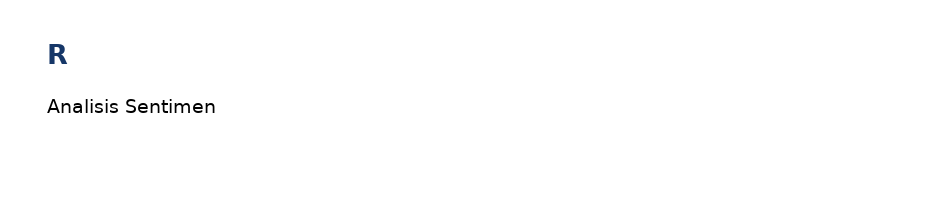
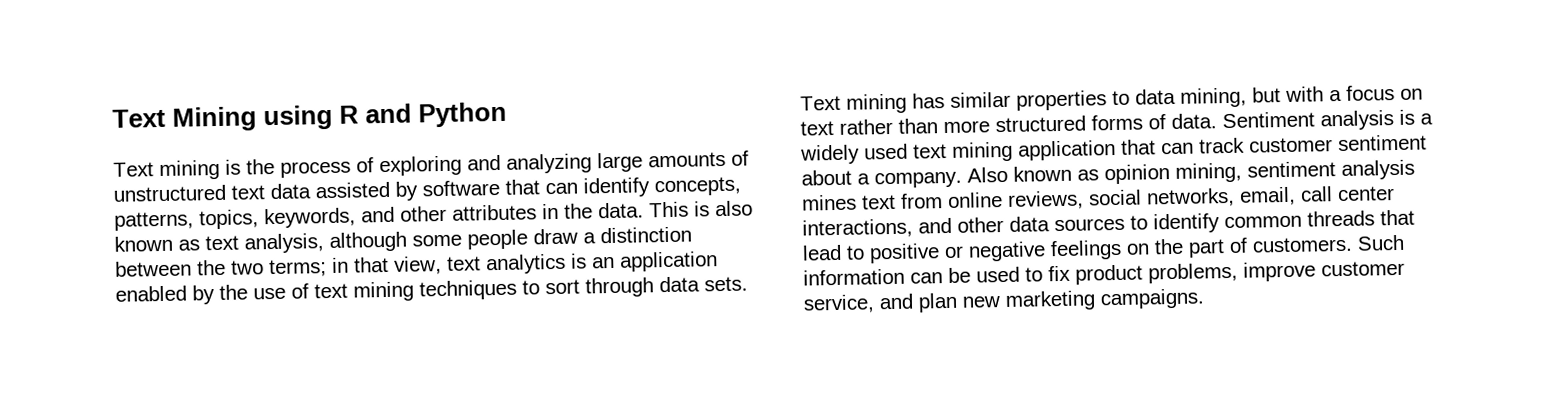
[47,44,68,64] [47,99,216,113] R // Analisis Sentimen -> [112,101,508,132] [113,150,749,181] [113,176,741,202] [114,200,753,231] [114,226,692,254] [115,251,718,278] [115,276,748,305] [800,85,1423,114] [800,109,1433,136] [800,134,1427,165] [801,159,1415,189] [801,186,1395,211] [802,209,1415,239] [802,234,1405,264] [803,260,1405,286] [803,288,1205,314] Text Mining using R and Python // Text mining is the process of exploring and analyzing large amounts of unstructured text data assisted by software that can identify concepts, patterns, topics, keywords, and other attributes in the data. This is also known as text analysis, although some people draw a distinction between the two terms; in that view, text analytics is an application enabled by the use of text mining techniques to sort through data sets. Text mining has similar properties to data mining, but with a focus on text rather than more structured forms of data. Sentiment analysis is a widely used text mining application that can track customer sentiment about a company. Also known as opinion mining, sentiment analysis mines text from online reviews, social networks, email, call center interactions, and other data sources to identify common threads that lead to positive or negative feelings on the part of customers. Such information can be used to fix product problems, improve customer service, and plan new marketing campaigns.

